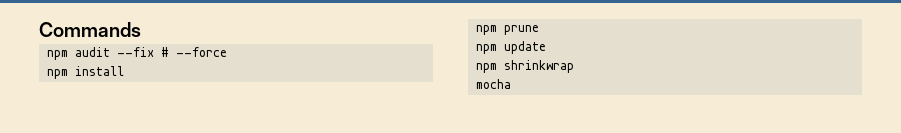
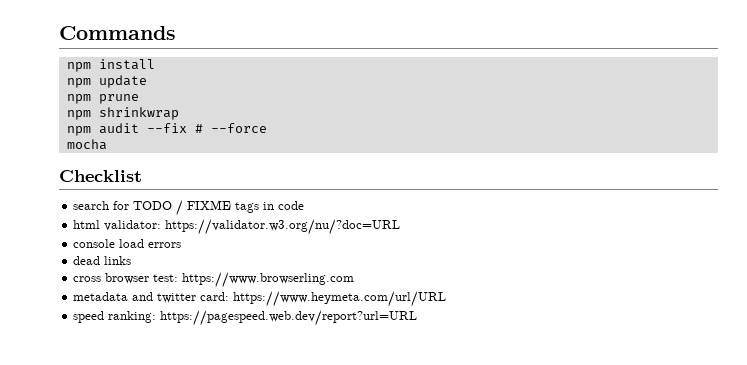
(141, 29) none -> [66,59,155,72] [66,75,147,88] [66,94,139,104] [66,107,179,120] // npm install // npm update // npm prune // npm shrinkwrap
[46,66,124,79] [475,25,539,35] [475,41,546,54] [475,60,574,73] [475,79,511,89] npm install // npm prune // npm update // npm shrinkwrap // mocha -> [66,139,107,150] [59,170,142,182] [73,200,305,216] [73,219,401,235] [73,239,182,248] [73,256,132,265] [73,272,355,288] [73,291,447,307] [73,310,418,326] mocha // Checklist // search for TODO / FIXME tags in code // html validator: https://validator.w3.org/nu/?doc=URL // console load errors // dead links // cross browser test: https://www.browserling.com // metadata and twitter card: https://www.heymeta.com/url/URL // speed ranking: https://pagespeed.web.dev/report?url=URL

